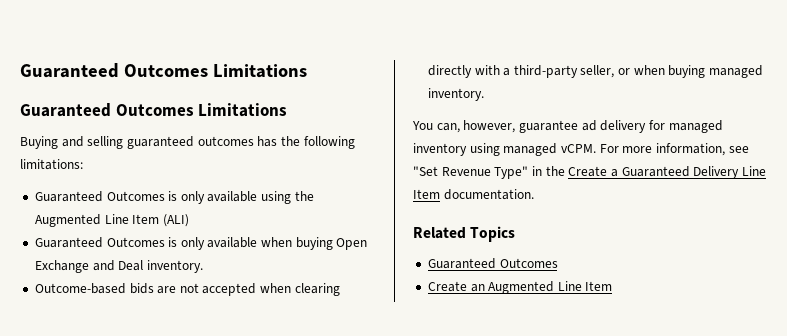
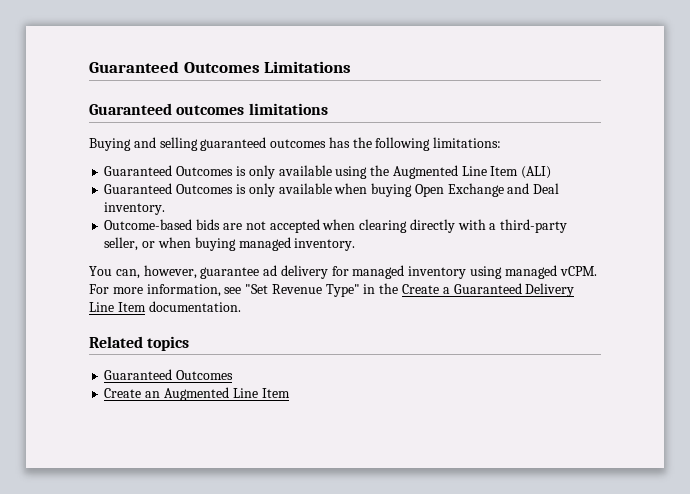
[115,103,288,117] Outcomes Limitations -> [176,103,328,115] outcomes limitations
[470,226,516,242] Topics -> [147,336,190,351] topics

